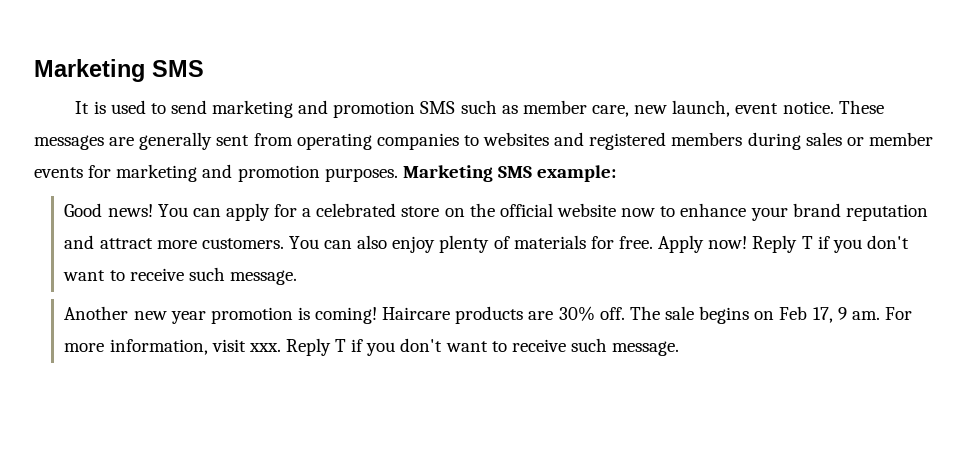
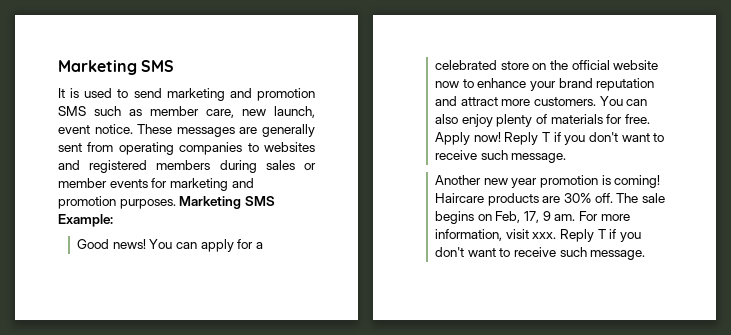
[537,165,617,182] example: -> [58,214,113,227] Example:
[779,306,808,320] Feb -> [495,211,521,223] Feb,

